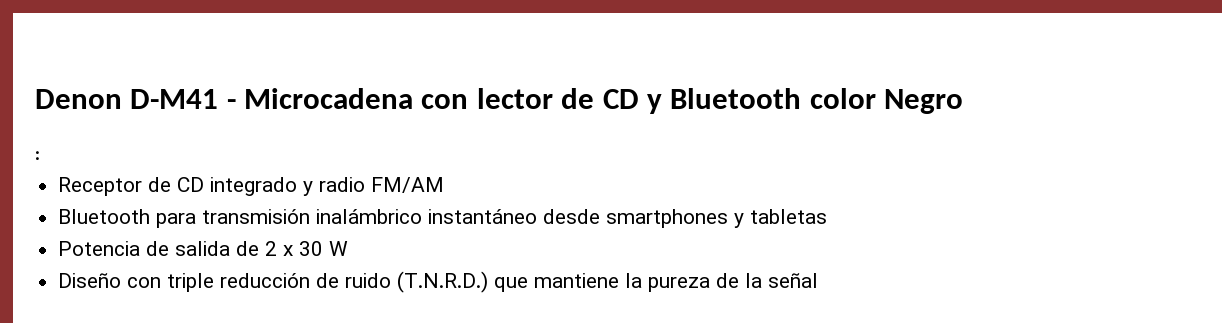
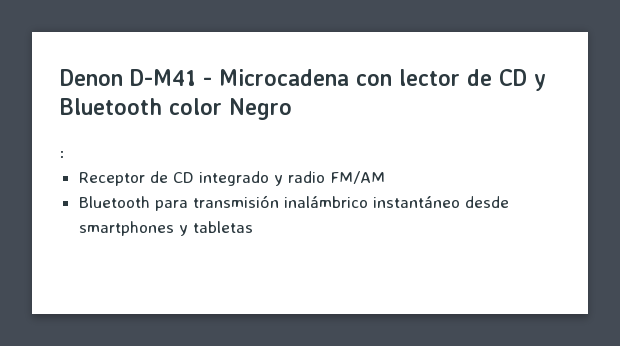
[58,241,349,256] [58,271,819,293] // Potencia de salida de 2 x 30 W // Diseño con triple reducción de ruido (T.N.R.D.) que mantiene la pureza de la señal -> (253, 227) none

